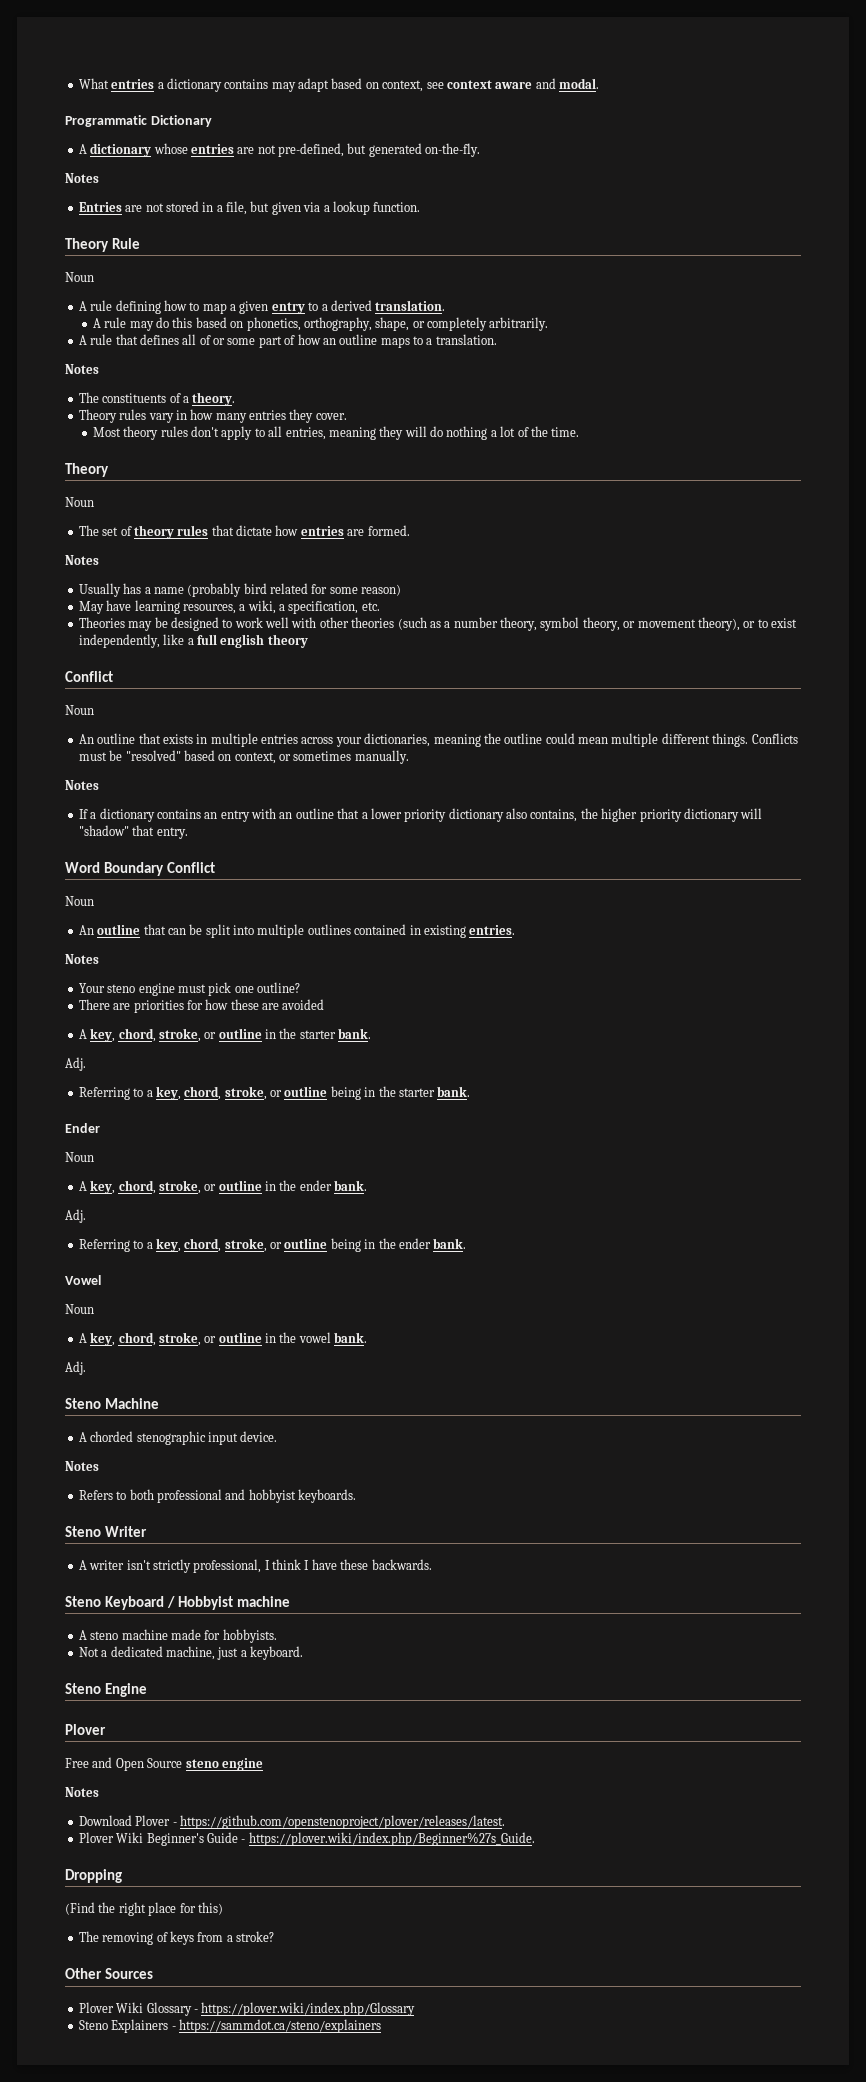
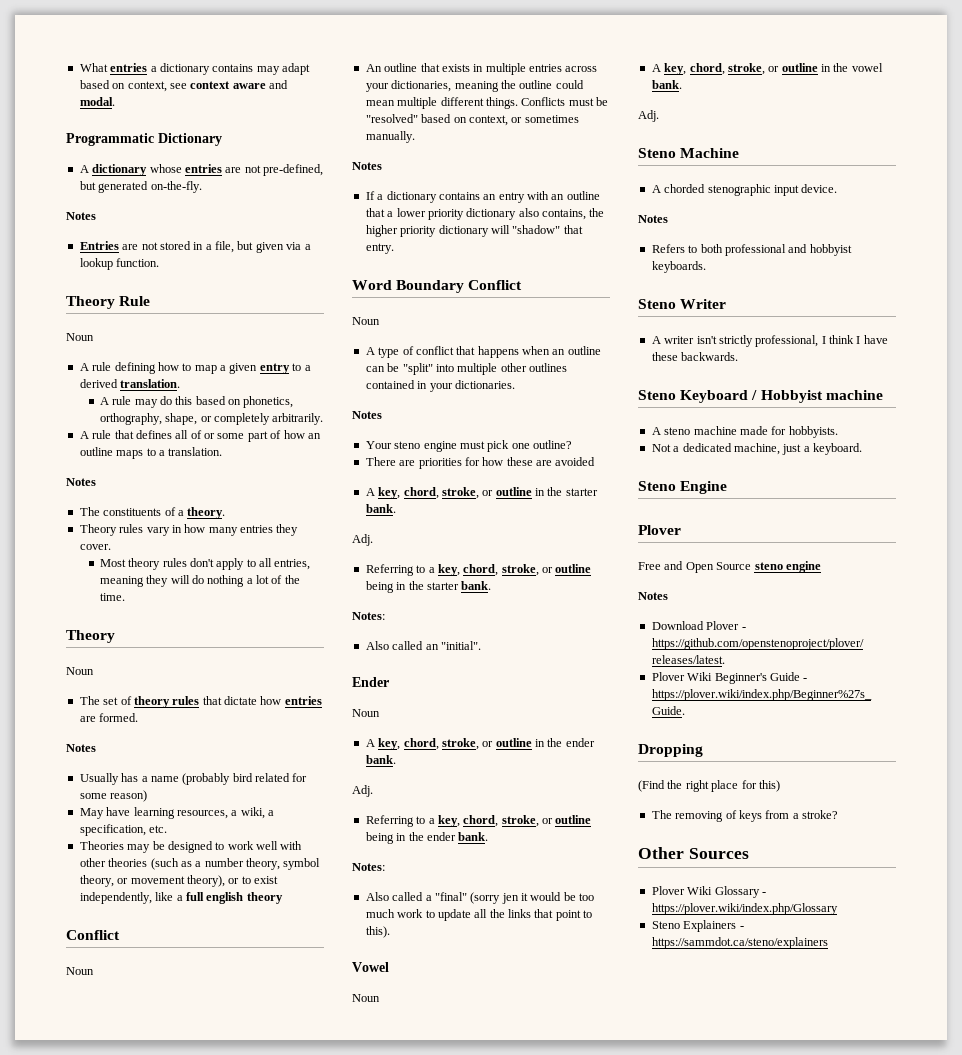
[78,924,166,935] An outline that -> [365,346,601,358] A type of conflict that happens when an outline
[205,924,231,938] split -> [402,363,433,375] "split"
(305, 931) none -> [500,363,527,372] other
[423,925,516,938] existing entries. -> [429,380,515,392] your dictionaries.
(471, 1091) none -> [352,612,385,620] [365,641,481,650] // Notes: // Also called an "initial".
(467, 1243) none -> [352,863,385,871] [365,892,595,904] [365,909,593,921] [365,926,390,938] // Notes: // Also called a "final" (sorry jen it would be too much work to update all the links that point to this).

